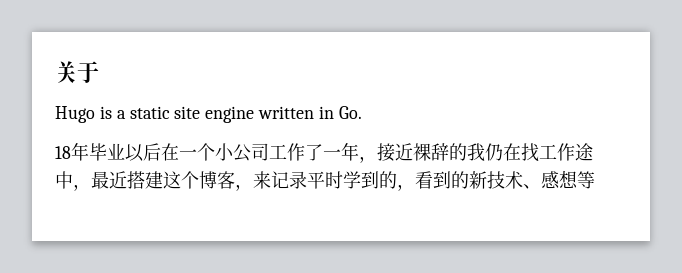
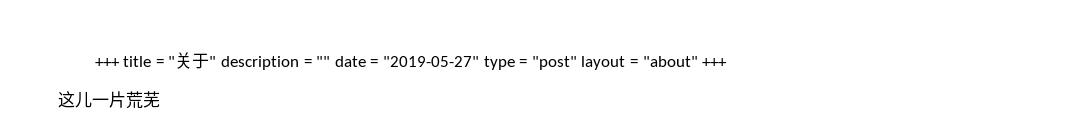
[55,61,99,83] [55,106,362,123] [55,142,593,163] [55,170,595,191] 关于 // Hugo is a static site engine written in Go. // 18年毕业以后在一个小公司工作了一年，接近裸辞的我仍在找工作途中，最近搭建这个博客，来记录平时学到的，看到的新技术、感想等 -> [94,52,728,70] [58,91,160,109] +++ title = "关于" description = "" date = "2019-05-27" type = "post" layout = "about" +++ // 这儿一片荒芜

